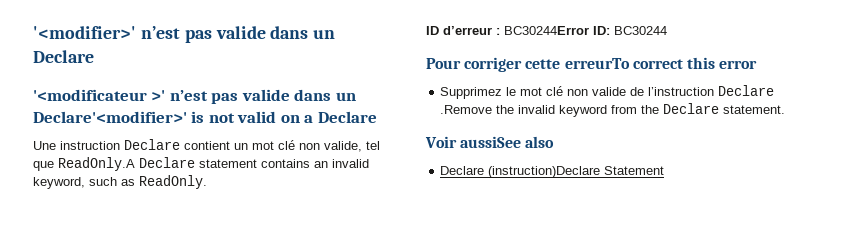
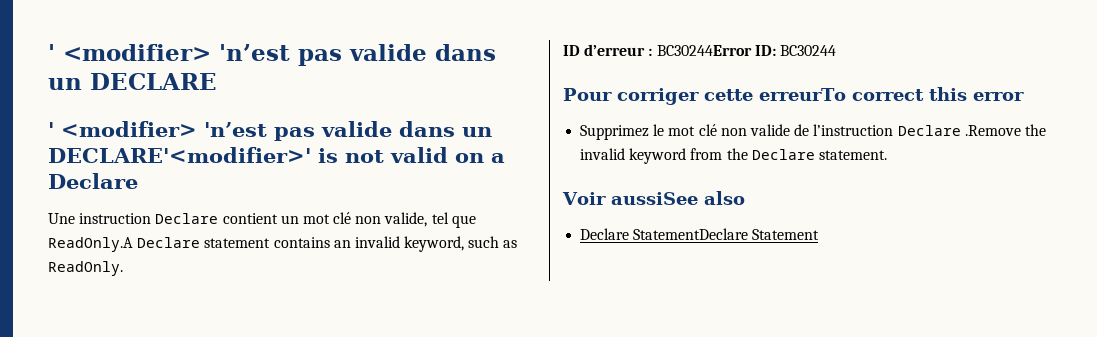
[33,26,336,43] [33,50,94,63] [33,89,356,104] [33,111,187,123] '<modifier>' n’est pas valide dans un Declare // '<modificateur >' n’est pas valide dans un Declare'<modifier>' -> [48,44,496,66] [48,73,217,90] [48,121,492,141] [48,147,311,163] ' <modifier> 'n’est pas valide dans un DECLARE // ' <modifier> 'n’est pas valide dans un DECLARE'<modifier>'
[488,166,601,178] (instruction)Declare -> [633,228,749,240] StatementDeclare

